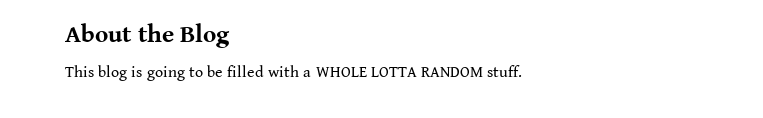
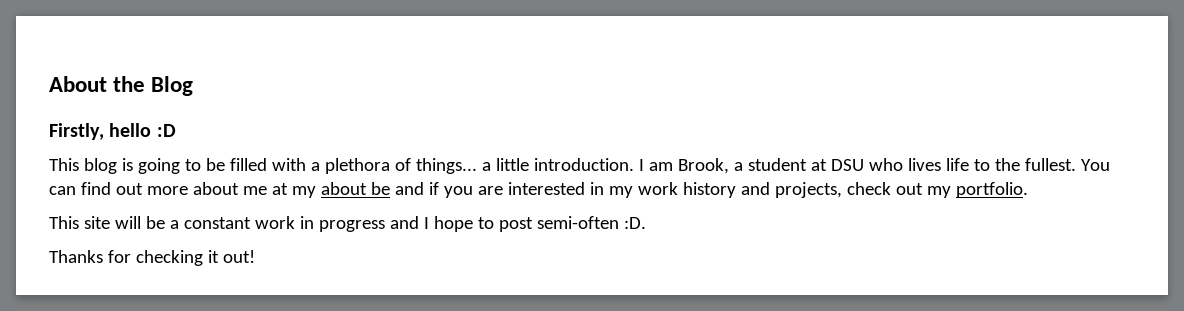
(231, 35) none -> [49,123,176,140] // Firstly, hello :D
[315,65,523,77] WHOLE LOTTA RANDOM stuff. -> [324,158,1110,174] [49,182,1028,198] [49,216,646,232] [49,250,255,266] plethora of things... a little introduction. I am Brook, a student at DSU who lives life to the fullest. You can find out more about me at my about be and if you are interested in my work history and projects, check out my portfolio. // This site will be a constant work in progress and I hope to post semi-often :D. // Thanks for checking it out!

